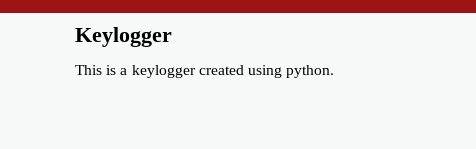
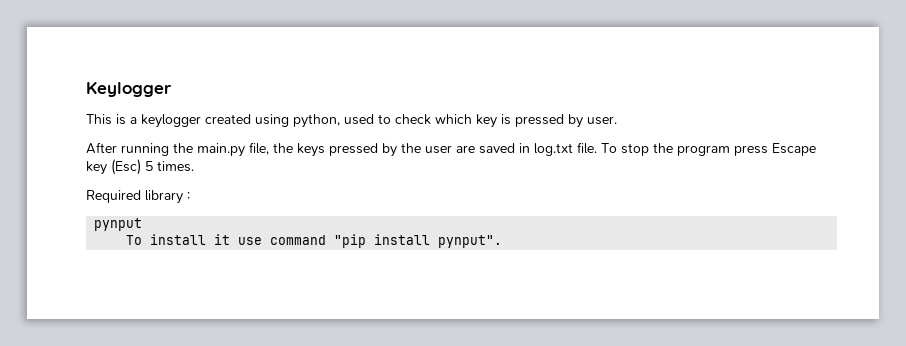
[286,65,335,78] python. -> [293,114,617,128] [86,142,816,157] [86,159,194,175] [86,190,190,204] [94,218,143,231] [126,234,503,248] python, used to check which key is pressed by user. // After running the main.py file, the keys pressed by the user are saved in log.txt file. To stop the program press Escape key (Esc) 5 times. // Required library : // pynput // To install it use command "pip install pynput".

